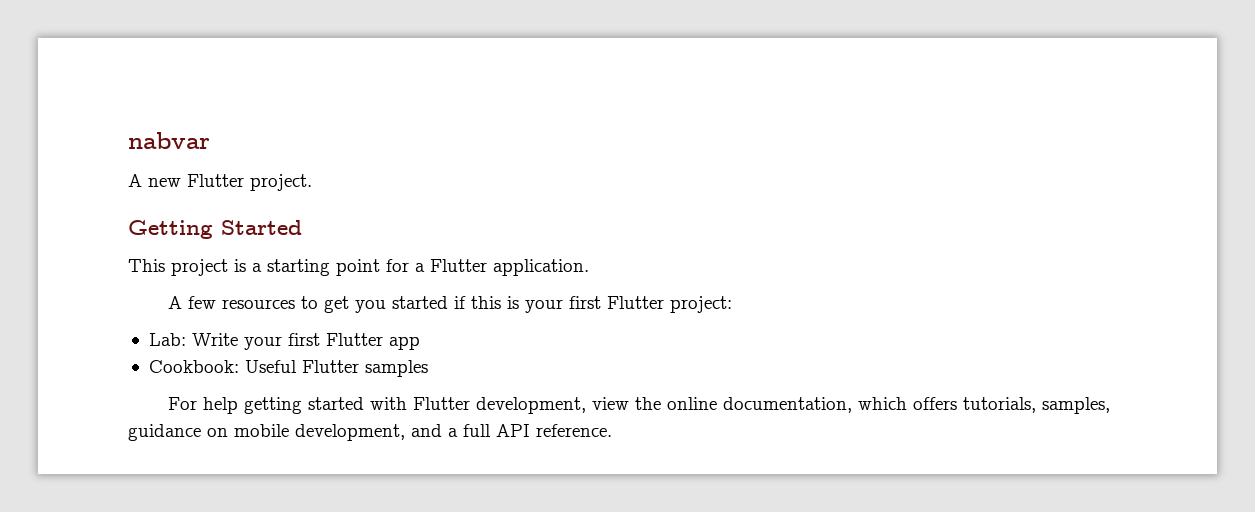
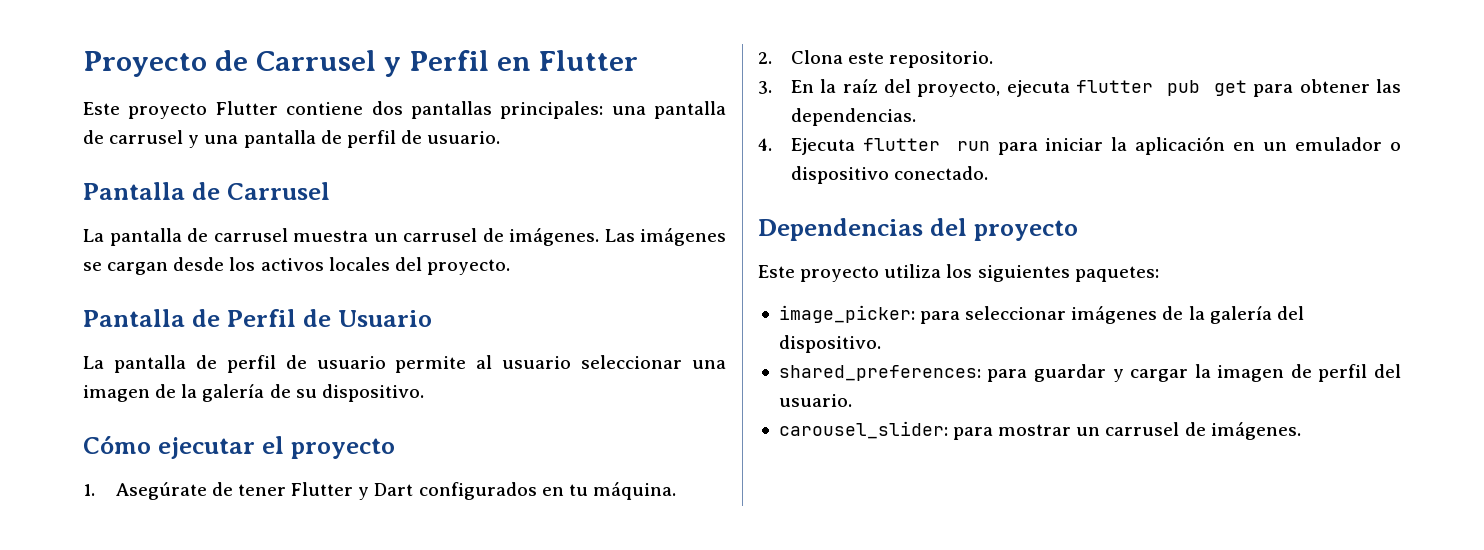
[128,132,210,149] [128,174,312,191] [128,220,302,239] [128,259,589,276] [168,296,733,313] [148,333,420,350] [148,360,428,377] [168,397,1111,414] [128,424,612,441] nabvar // A new Flutter project. // Getting Started // This project is a starting point for a Flutter application. // A few resources to get you started if this is your first Flutter project: // Lab: Write your first Flutter app // Cookbook: Useful Flutter samples // For help getting started with Flutter development, view the online documentation, which offers tutorials, samples, guidance on mobile development, and a full API reference. -> [83,50,638,77] [83,101,726,119] [83,130,501,148] [83,182,330,200] [83,228,726,246] [83,257,510,275] [83,309,432,327] [83,355,726,373] [83,384,424,402] [83,435,395,459] [83,482,676,500] [758,50,993,68] [758,79,1401,97] [790,108,916,126] [758,136,1401,155] [790,166,988,184] [758,218,1078,241] [758,264,1159,282] [778,305,1304,324] [778,335,881,353] [778,364,1401,382] [778,394,852,407] [778,421,1301,440] Proyecto de Carrusel y Perfil en Flutter // Este proyecto Flutter contiene dos pantallas principales: una pantalla de carrusel y una pantalla de perfil de usuario. // Pantalla de Carrusel // La pantalla de carrusel muestra un carrusel de imágenes. Las imágenes se cargan desde los activos locales del proyecto. // Pantalla de Perfil de Usuario // La pantalla de perfil de usuario permite al usuario seleccionar una imagen de la galería de su dispositivo. // Cómo ejecutar el proyecto // 1. Asegúrate de tener Flutter y Dart configurados en tu máquina. // 2. Clona este repositorio. // 3. En la raíz del proyecto, ejecuta flutter pub get para obtener las dependencias. // 4. Ejecuta flutter run para iniciar la aplicación en un emulador o dispositivo conectado. // Dependencias del proyecto // Este proyecto utiliza los siguientes paquetes: // image_picker: para seleccionar imágenes de la galería del dispositivo. // shared_preferences: para guardar y cargar la imagen de perfil del usuario. // carousel_slider: para mostrar un carrusel de imágenes.

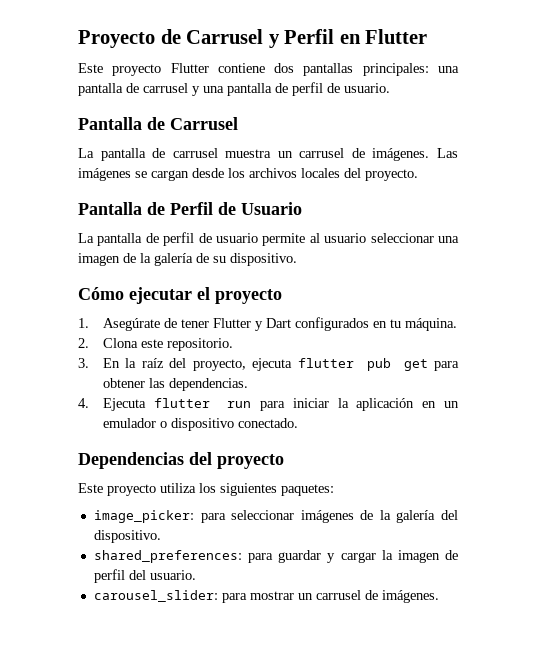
[260,258,324,271] activos -> [249,168,297,178] archivos

